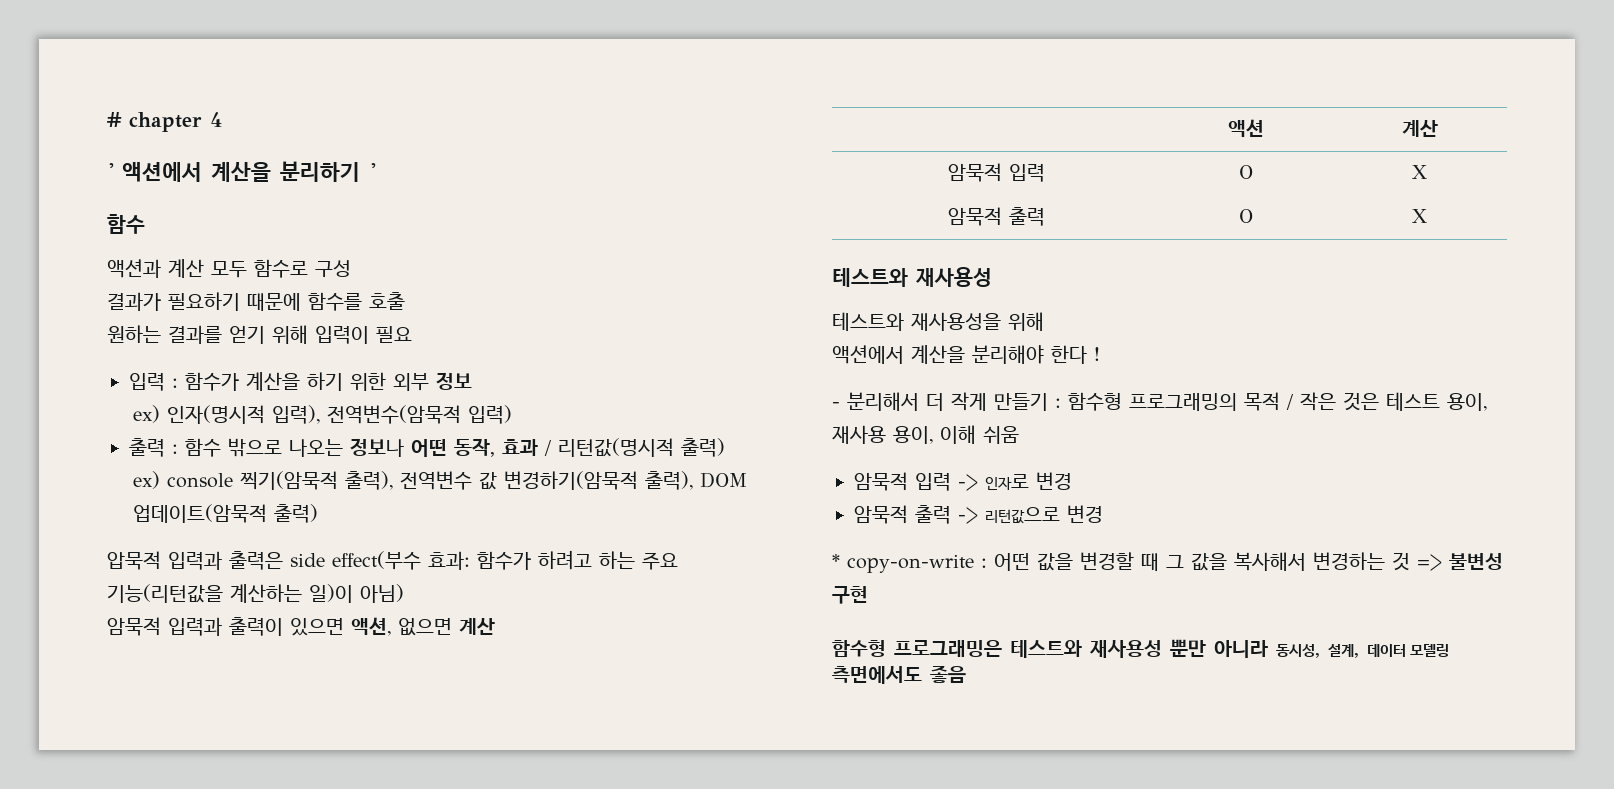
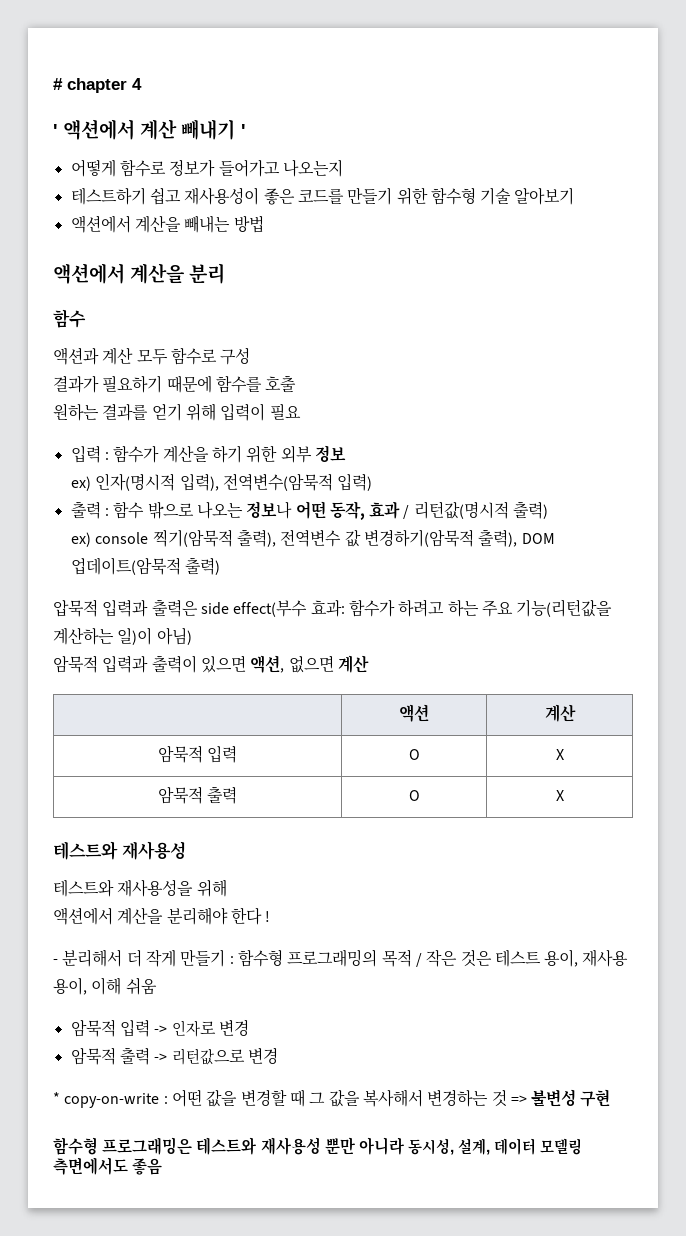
[211,161,376,182] 계산을 분리하기 ' -> [140,119,246,140] [70,159,343,177] [70,187,575,205] [70,215,264,233] [53,263,226,284] 계산 빼내기 ' // 어떻게 함수로 정보가 들어가고 나오는지 // 테스트하기 쉽고 재사용성이 좋은 코드를 만들기 위한 함수형 기술 알아보기 // 액션에서 계산을 빼내는 방법 // 액션에서 계산을 분리

